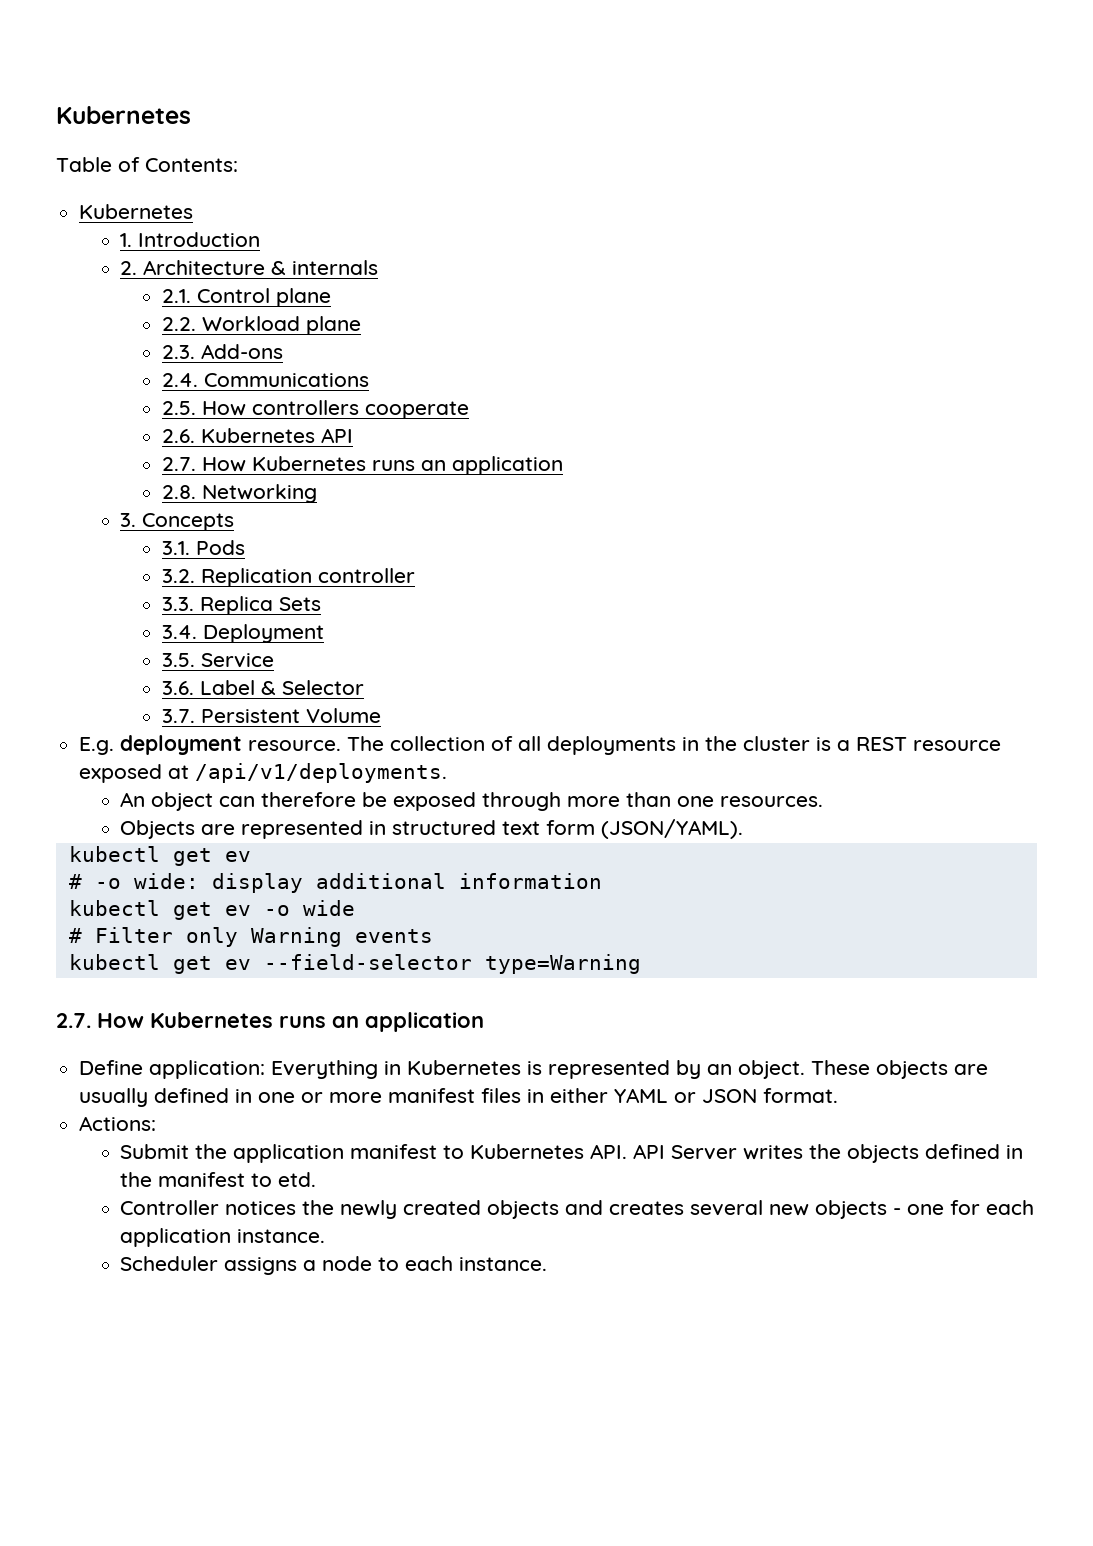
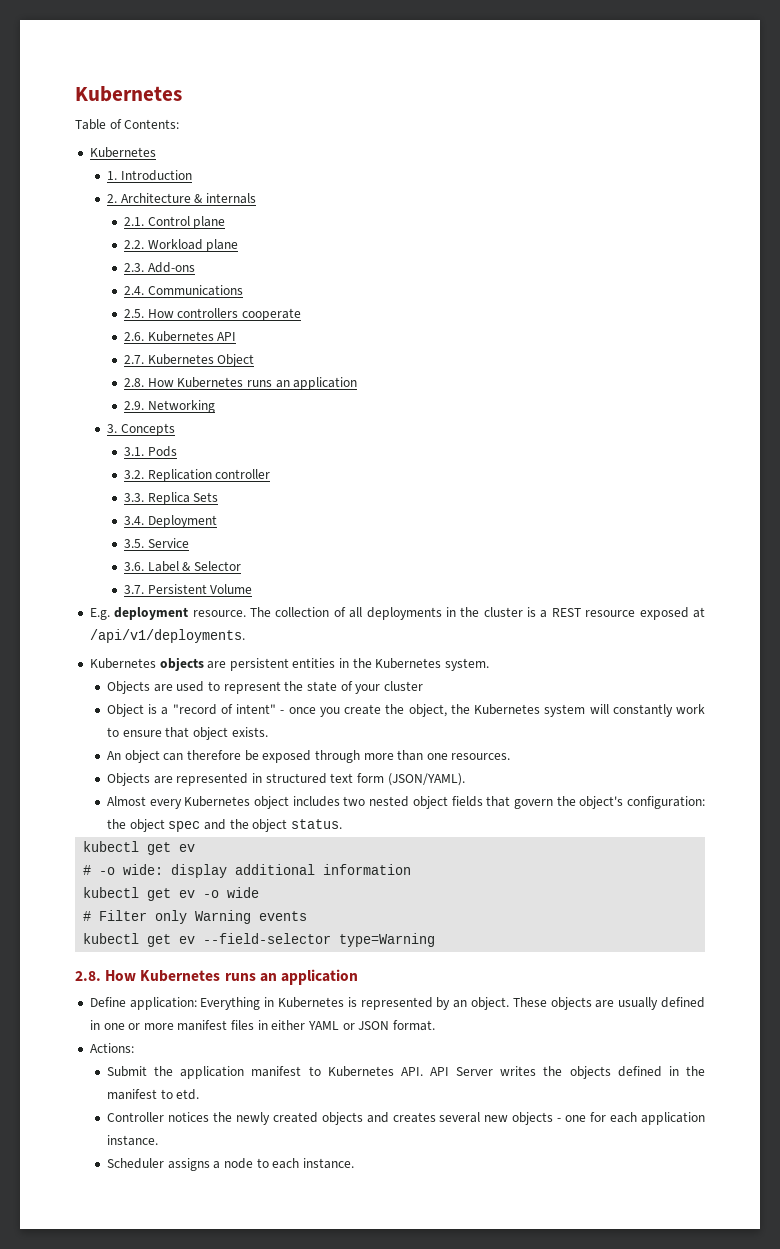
[201,456,563,475] [161,485,196,499] How Kubernetes runs an application // 2.8. -> [147,354,255,367] [124,377,358,390] [124,401,145,410] Kubernetes Object // 2.8. How Kubernetes runs an application // 2.9.
(448, 773) none -> [89,657,490,671] [107,681,423,694] [107,704,705,717] [107,727,268,740] // Kubernetes objects are persistent entities in the Kubernetes system. // Objects are used to represent the state of your cluster // Object is a "record of intent" - once you create the object, the Kubernetes system will constantly work to ensure that object exists.
(744, 829) none -> [107,796,706,809] [107,819,342,832] // Almost every Kubernetes object includes two nested object fields that govern the object's configuration: the object spec and the object status.
[56,1013,91,1028] 2.7. -> [75,971,101,981] 2.8.

